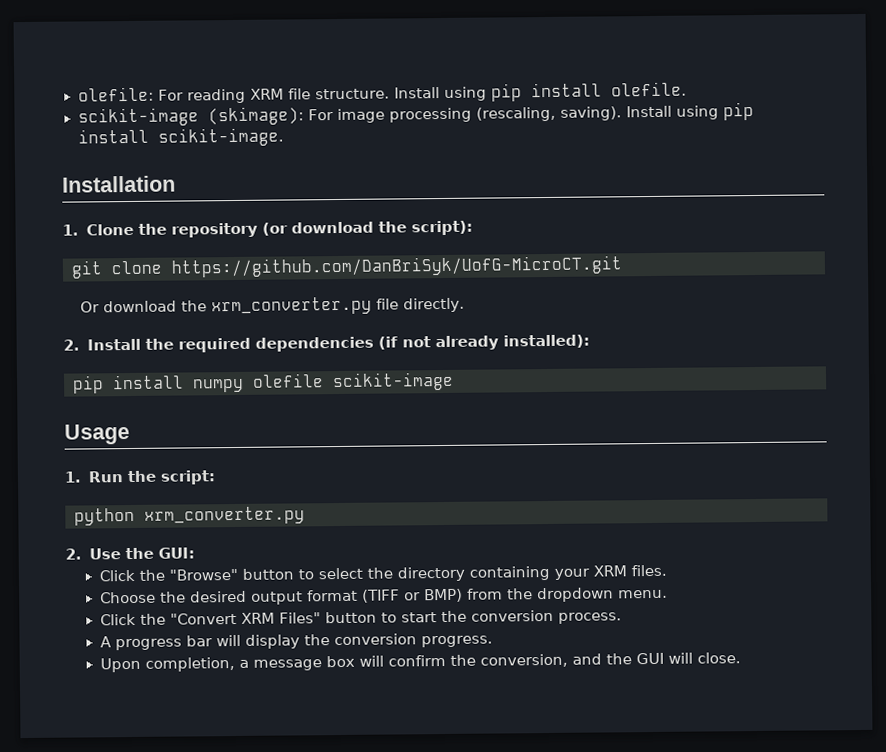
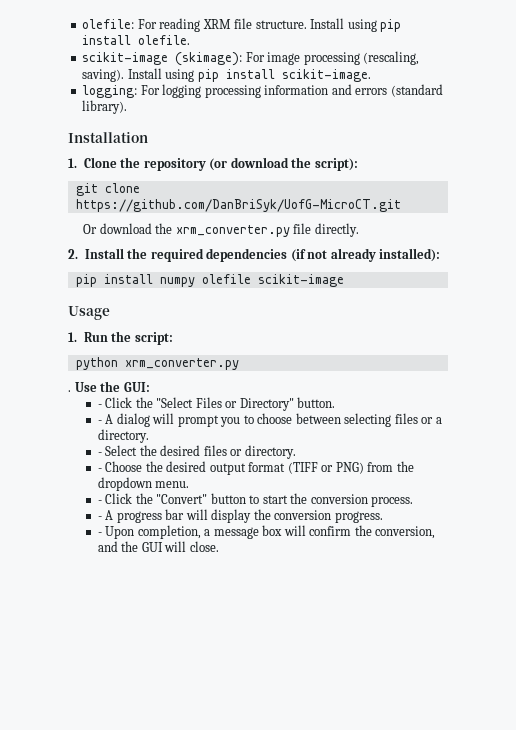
(284, 137) none -> [82,84,443,98] [82,100,128,114] // logging: For logging processing information and errors (standard library).
[65,548,82,560] 2. -> [68,390,71,392] .
[98,564,667,582] Click the "Browse" button to select the directory containing your XRM files. // -> [97,397,336,411] [97,413,442,427] [97,429,149,443] [97,445,296,459] [97,468,102,472] - Click the "Select Files or Directory" button. // - A dialog will prompt you to choose between selecting files or a directory. // - Select the desired files or directory. // -
[423,588,463,603] BMP) -> [335,462,364,474] PNG)
[99,612,321,626] Click the "Convert XRM Files" -> [97,493,208,504] - Click the "Convert"
(622, 618) none -> [97,516,102,520] -
(493, 641) none -> [97,532,102,536] -

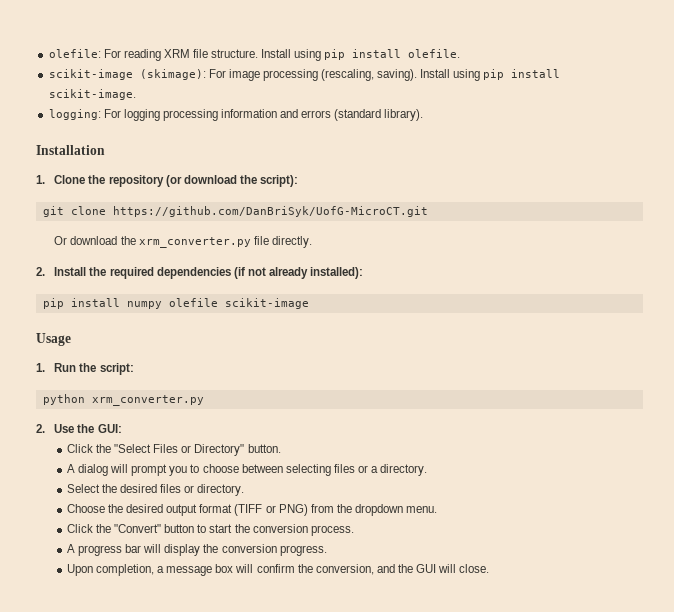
[68,390,71,392] . -> [36,424,45,433] 2.
[97,404,102,408] - -> (122, 428) none
[97,420,102,424] - -> (281, 448) none
[97,452,102,456] - -> (428, 470) none
[97,468,102,472] - -> (245, 490) none
[97,500,102,504] - -> (438, 509) none
[97,516,102,520] - -> (354, 530) none
[97,532,102,536] - -> (327, 550) none

